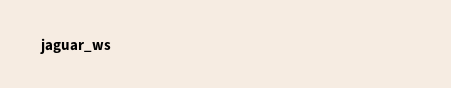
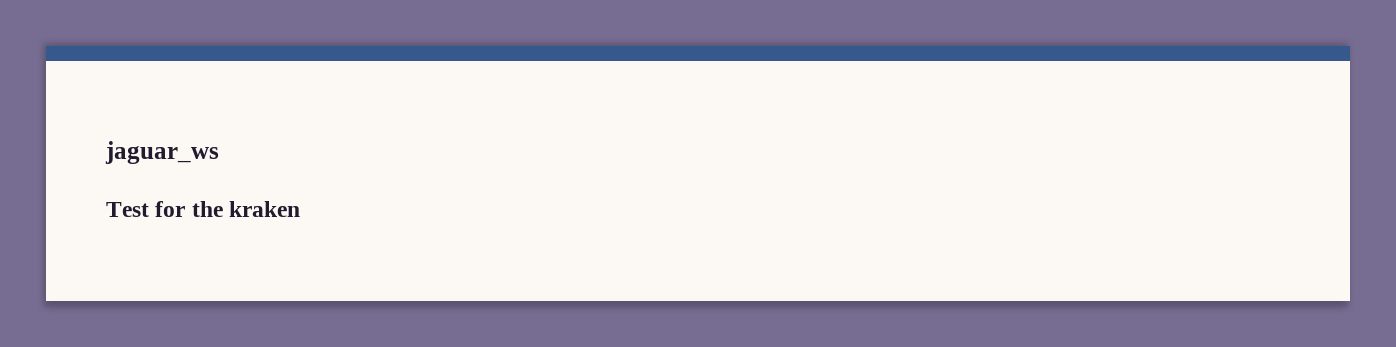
(111, 46) none -> [106,201,301,217] // Test for the kraken

